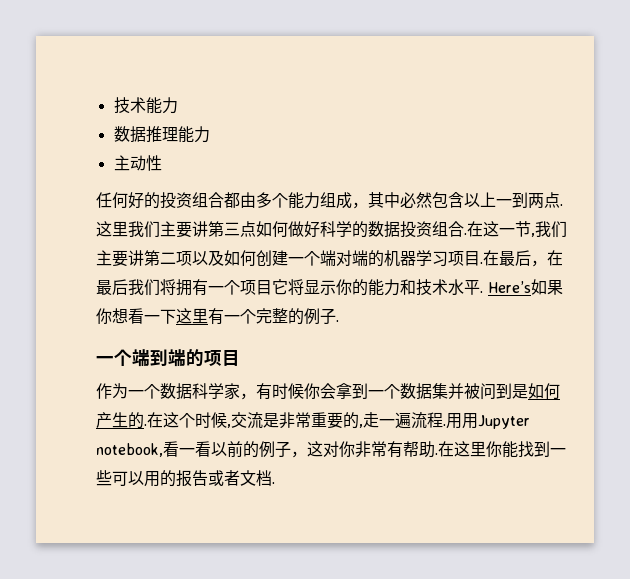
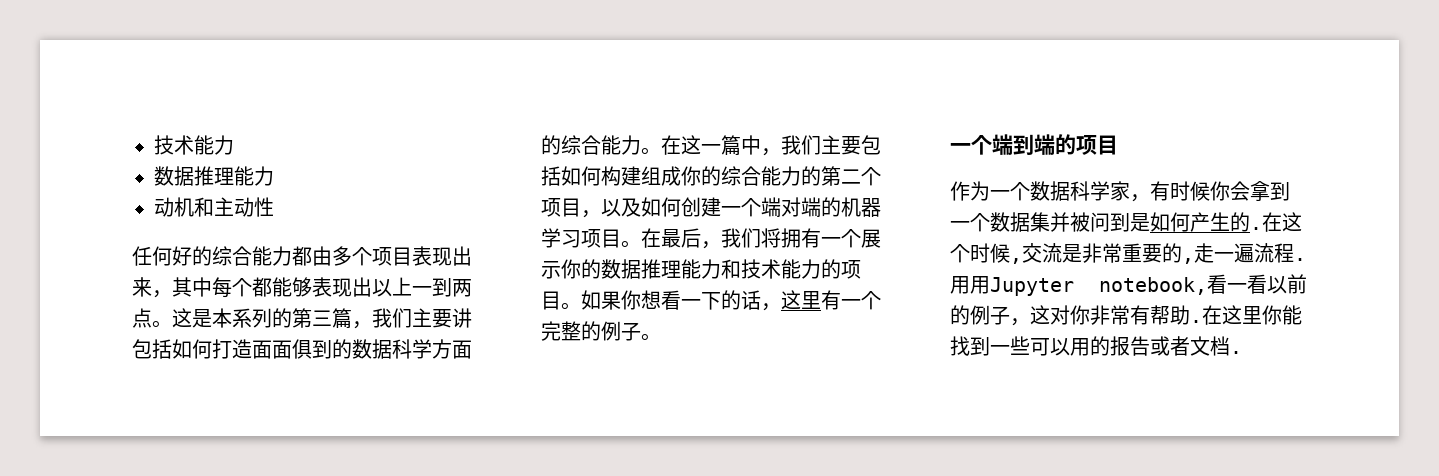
(210, 134) none -> [154,197,214,217] 动机和
[160,192,563,209] [96,221,567,238] [96,250,192,267] 投资组合都由多个能力组成，其中必然包含以上一到两点.这里我们主要讲第三点如何做好科学的数据投资组合.在这一节,我们主要讲第二项 -> [212,246,472,266] [132,277,472,298] [132,308,472,329] [132,339,472,359] [541,135,881,156] [541,166,881,186] [541,198,601,218] 综合能力都由多个项目表现出来，其中每个都能够表现出以上一到两点。这是本系列的第三篇，我们主要讲包括如何打造面面俱到的数据科学方面的综合能力。在这一篇中，我们主要包括如何构建组成你的综合能力的第二个项目，
[480,262,483,264] . -> [621,240,641,248] 。
[547,250,563,266] [96,279,128,295] 在最后 -> (721, 245) none
[240,279,531,296] 项目它将显示你的能力和技术水平. Here’s -> [861,229,881,248] [541,259,861,279] [541,291,581,310] 展示你的数据推理能力和技术能力的项目。
(176, 316) none -> [721,290,781,311] 的话，
[336,320,339,322] . -> [641,333,661,341] 。

